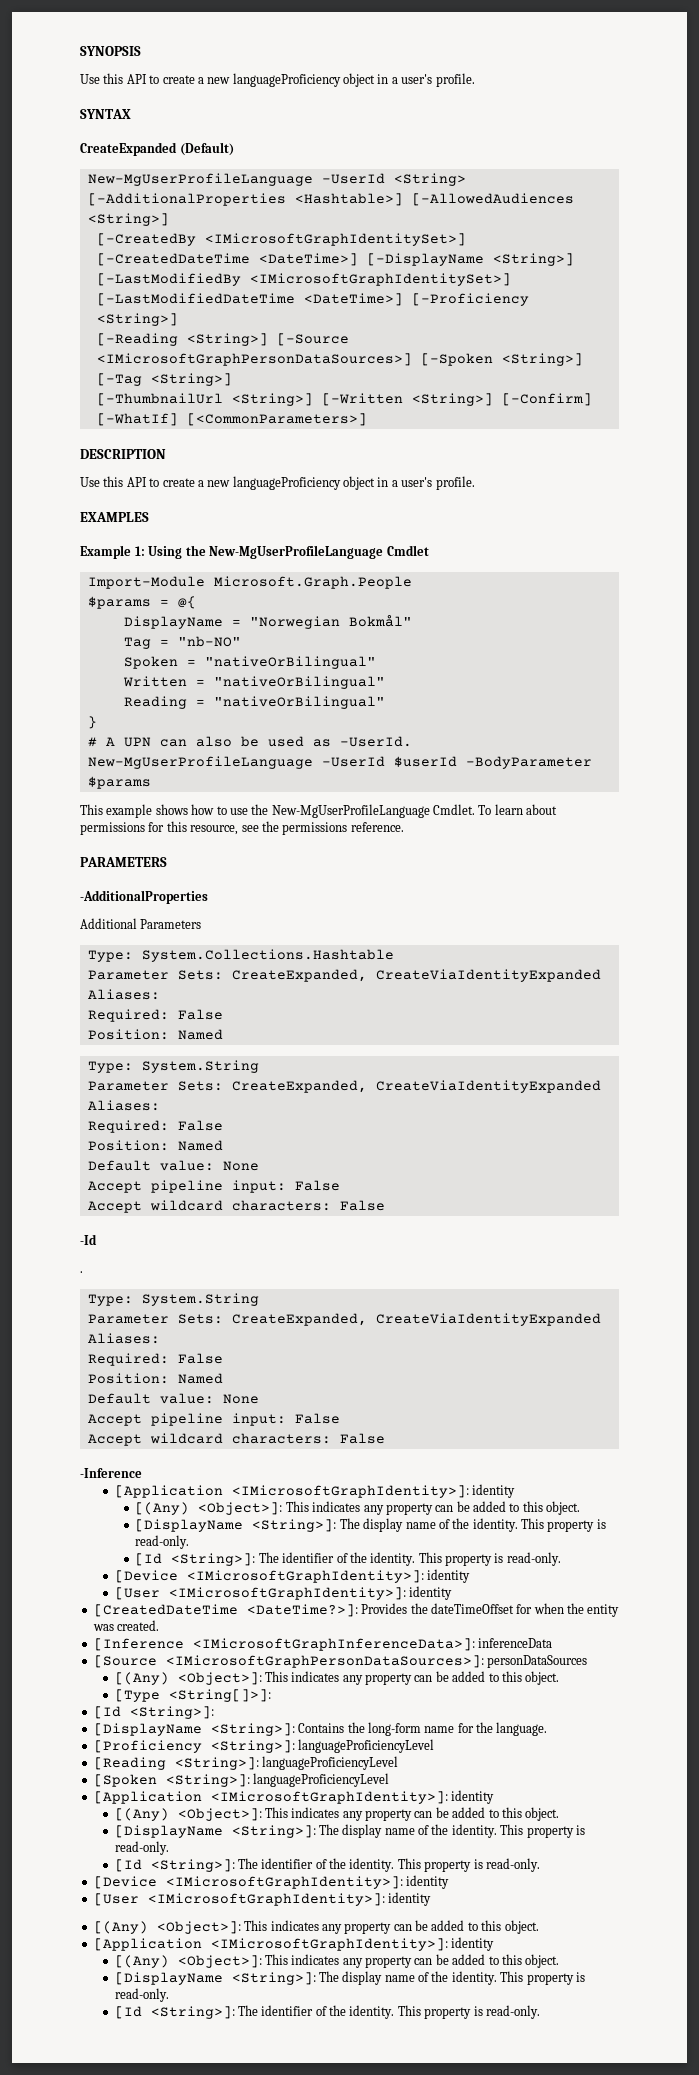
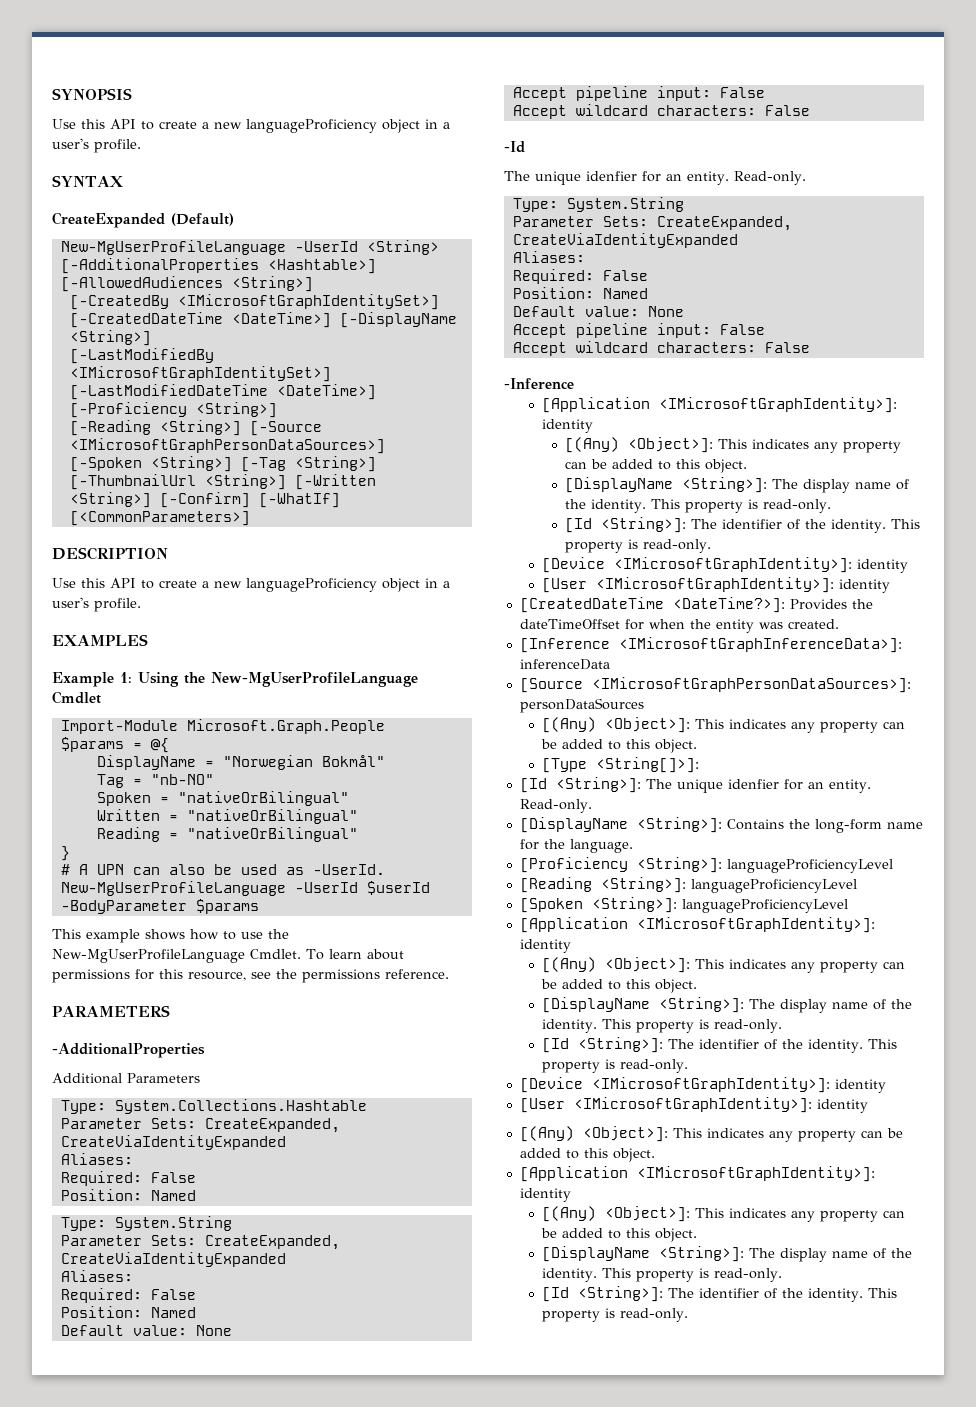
[80,1271,83,1273] . -> [504,171,806,185] The unique idenfier for an entity. Read-only.
(214, 1712) none -> [645,779,871,793] [519,799,592,813] The unique idenfier for an entity. Read-only.

